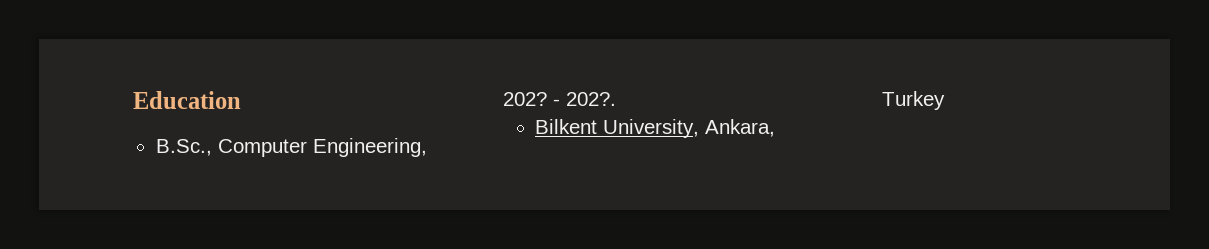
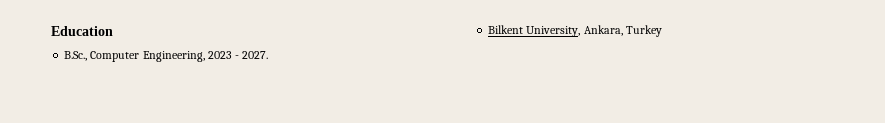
[502,92,616,106] 202? - 202?. -> [207,51,269,59] 2023 - 2027.

